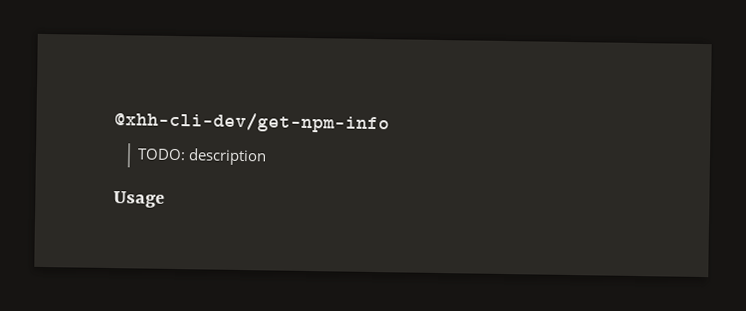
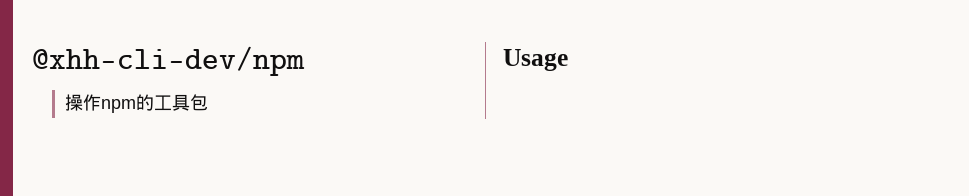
[114,111,390,134] [137,148,268,166] @xhh-cli-dev/get-npm-info // TODO: description -> [32,46,305,76] [64,94,208,113] @xhh-cli-dev/npm // 操作npm的工具包

